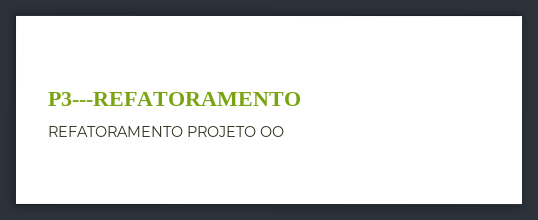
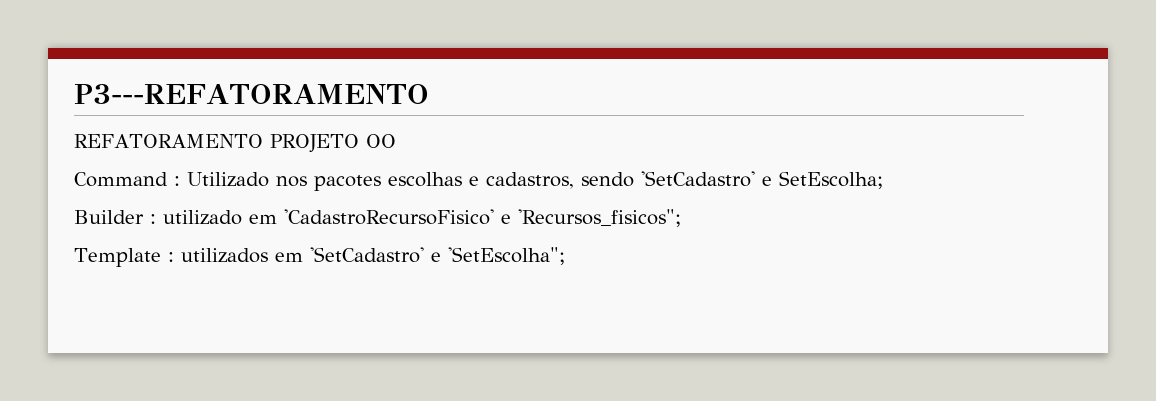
(284, 131) none -> [74,171,883,191] [74,209,681,227] [74,247,565,267] // Command : Utilizado nos pacotes escolhas e cadastros, sendo 'SetCadastro' e SetEscolha; // Builder : utilizado em 'CadastroRecursoFisico' e 'Recursos_fisicos"; // Template : utilizados em 'SetCadastro' e 'SetEscolha";

